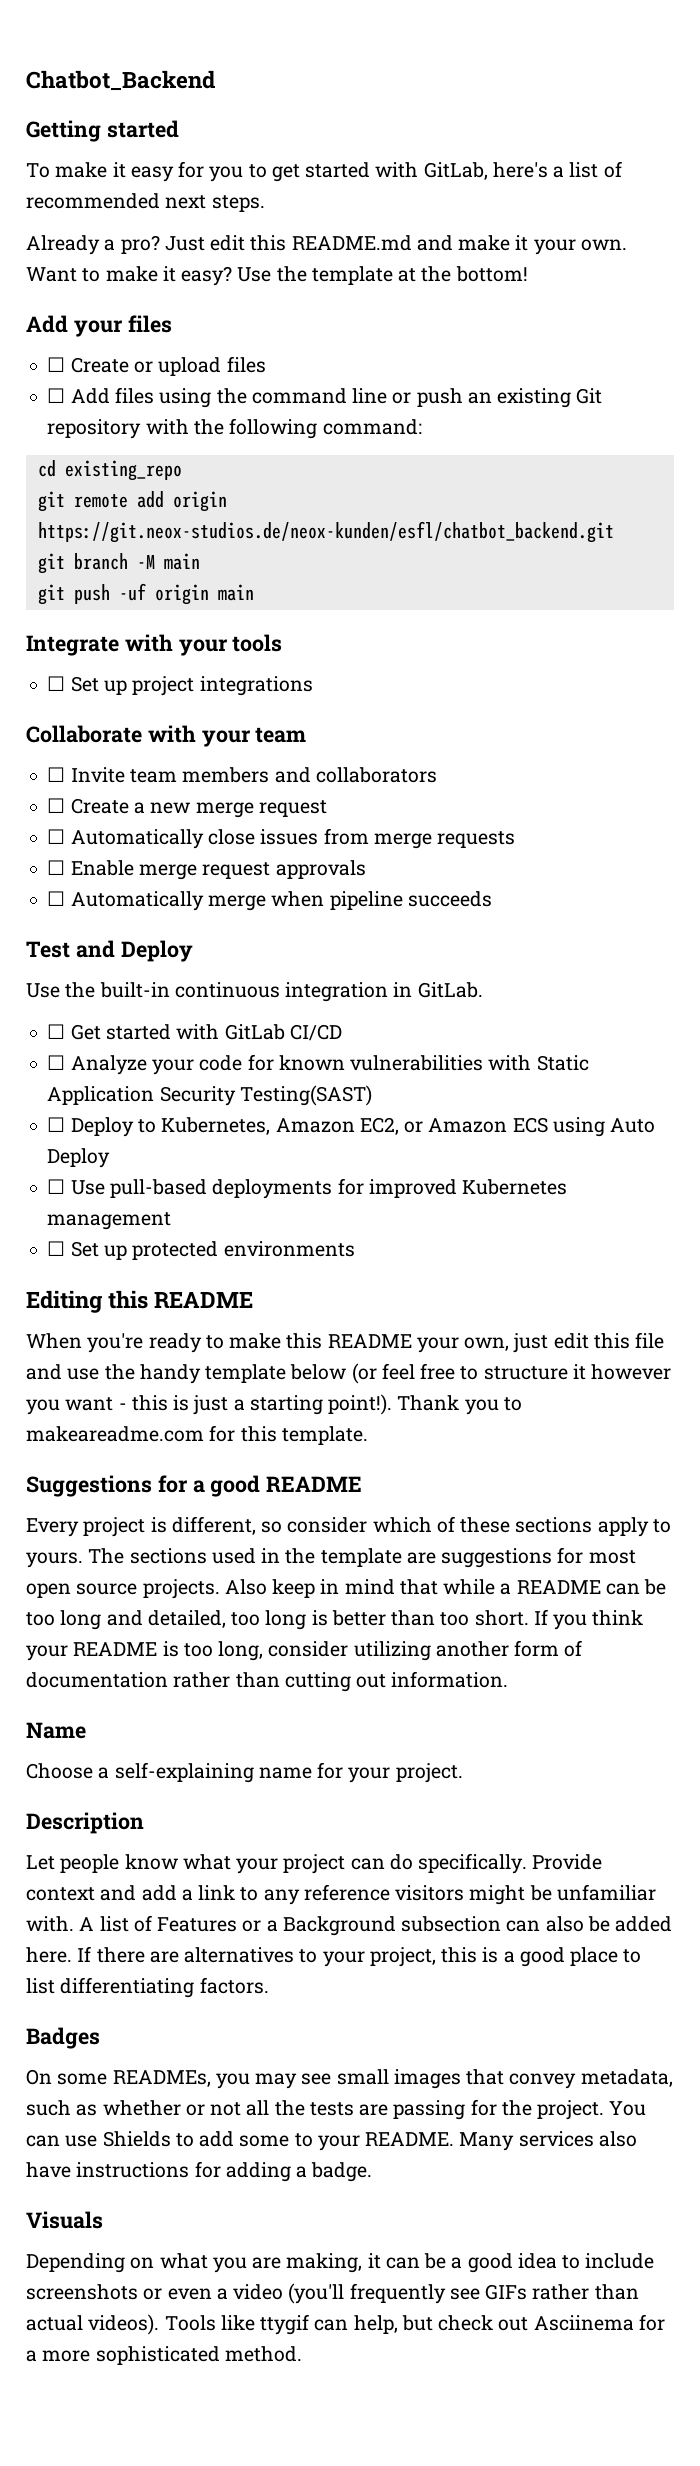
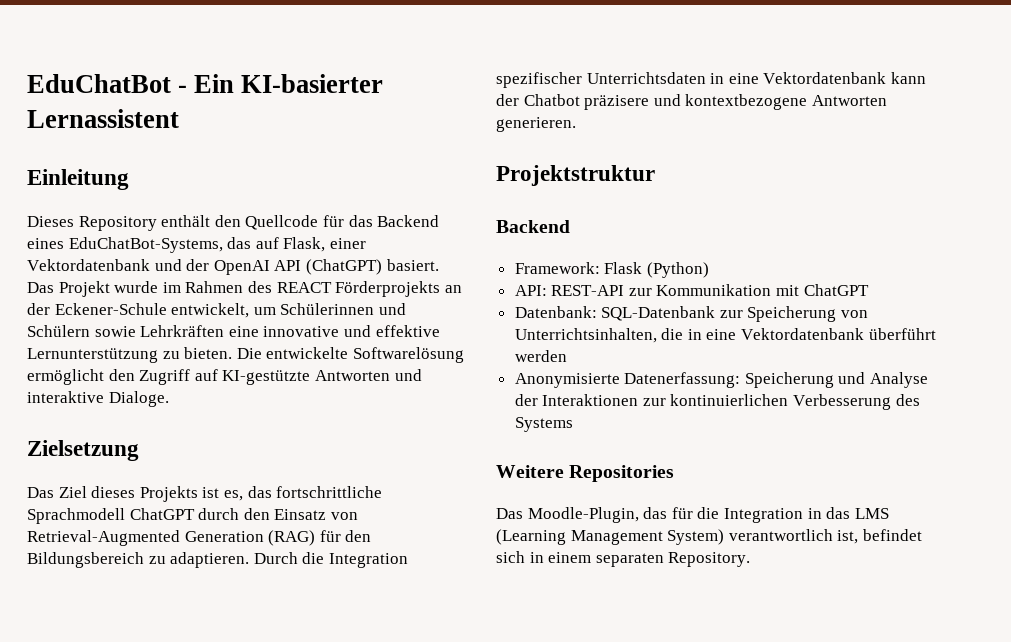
[26,70,215,91] [26,120,179,142] [26,161,622,182] [26,193,265,212] [26,235,627,255] [26,266,528,286] [26,315,172,337] [47,356,266,376] [47,387,603,408] [47,418,422,439] [37,460,182,481] [37,491,227,512] [37,521,614,543] [37,553,200,574] [37,583,254,605] [26,634,283,656] [47,676,313,696] [26,725,307,747] [47,767,437,783] [47,798,327,818] [47,828,516,849] [47,860,366,880] [47,891,492,911] [26,940,193,962] [26,982,483,1002] [47,1024,342,1041] [47,1054,589,1075] [47,1085,372,1106] [47,1117,656,1137] [47,1148,111,1168] [47,1178,568,1199] [47,1212,172,1230] [47,1241,355,1260] [26,1290,254,1313] [26,1332,665,1353] [26,1363,672,1384] [26,1394,522,1415] [26,1425,368,1445] [26,1475,363,1497] [26,1516,671,1537] [26,1547,636,1568] [26,1579,667,1599] [26,1609,644,1630] [26,1640,583,1661] [26,1671,509,1692] [26,1722,86,1739] [26,1762,463,1783] [26,1812,144,1834] [26,1853,603,1874] [26,1884,656,1905] [26,1915,673,1936] [26,1946,642,1967] [26,1977,269,1998] [26,2027,100,2049] [26,2069,673,2089] [26,2099,647,2120] [26,2131,637,2151] [26,2161,373,2182] [26,2211,103,2229] [26,2253,655,2273] [26,2283,639,2304] [26,2314,665,2335] [26,2346,302,2365] Chatbot_Backend // Getting started // To make it easy for you to get started with GitLab, here's a list of recommended next steps. // Already a pro? Just edit this README.md and make it your own. Want to make it easy? Use the template at the bottom! // Add your files // ☐ Create or upload files // ☐ Add files using the command line or push an existing Git repository with the following command: // cd existing_repo // git remote add origin https://git.neox-studios.de/neox-kunden/esfl/chatbot_backend.git // git branch -M main // git push -uf origin main // Integrate with your tools // ☐ Set up project integrations // Collaborate with your team // ☐ Invite team members and collaborators // ☐ Create a new merge request // ☐ Automatically close issues from merge requests // ☐ Enable merge request approvals // ☐ Automatically merge when pipeline succeeds // Test and Deploy // Use the built-in continuous integration in GitLab. // ☐ Get started with GitLab CI/CD // ☐ Analyze your code for known vulnerabilities with Static Application Security Testing(SAST) // ☐ Deploy to Kubernetes, Amazon EC2, or Amazon ECS using Auto Deploy // ☐ Use pull-based deployments for improved Kubernetes management // ☐ Set up protected environments // Editing this README // When you're ready to make this README your own, just edit this file and use the handy template below (or feel free to structure it however you want - this is just a starting point!). Thank you to makeareadme.com for this template. // Suggestions for a good README // Every project is different, so consider which of these sections apply to yours. The sections used in the template are suggestions for most open source projects. Also keep in mind that while a README can be too long and detailed, too long is better than too short. If you think your README is too long, consider utilizing another form of documentation rather than cutting out information. // Name // Choose a self-explaining name for your project. // Description // Let people know what your project can do specifically. Provide context and add a link to any reference visitors might be unfamiliar with. A list of Features or a Background subsection can also be added here. If there are alternatives to your project, this is a good place to list differentiating factors. // Badges // On some READMEs, you may see small images that convey metadata, such as whether or not all the tests are passing for the project. You can use Shields to add some to your README. Many services also have instructions for adding a badge. // Visuals // Depending on what you are making, it can be a good idea to include screenshots or even a video (you'll frequently see GIFs rather than actual videos). Tools like ttygif can help, but check out Asciinema for a more sophisticated method. -> [27,74,384,93] [27,109,179,128] [27,169,129,190] [27,215,440,231] [27,237,366,253] [27,259,439,275] [27,281,462,297] [27,303,406,318] [27,325,440,337] [27,347,464,363] [27,369,422,385] [27,391,169,407] [27,440,139,461] [27,486,383,502] [27,508,358,524] [27,530,372,546] [27,552,408,568] [496,72,926,88] [496,94,887,110] [496,117,576,132] [496,165,655,186] [496,220,570,233] [514,262,709,278] [514,284,869,296] [514,306,869,322] [514,328,936,343] [514,350,567,362] [514,372,929,388] [514,394,920,410] [514,417,573,432] [496,465,675,482] [496,507,889,523] [496,529,922,545] [496,551,751,567] EduChatBot - Ein KI-basierter Lernassistent // Einleitung // Dieses Repository enthält den Quellcode für das Backend eines EduChatBot-Systems, das auf Flask, einer Vektordatenbank und der OpenAI API (ChatGPT) basiert. Das Projekt wurde im Rahmen des REACT Förderprojekts an der Eckener-Schule entwickelt, um Schülerinnen und Schülern sowie Lehrkräften eine innovative und effektive Lernunterstützung zu bieten. Die entwickelte Softwarelösung ermöglicht den Zugriff auf KI-gestützte Antworten und interaktive Dialoge. // Zielsetzung // Das Ziel dieses Projekts ist es, das fortschrittliche Sprachmodell ChatGPT durch den Einsatz von Retrieval-Augmented Generation (RAG) für den Bildungsbereich zu adaptieren. Durch die Integration spezifischer Unterrichtsdaten in eine Vektordatenbank kann der Chatbot präzisere und kontextbezogene Antworten generieren. // Projektstruktur // Backend // Framework: Flask (Python) // API: REST-API zur Kommunikation mit ChatGPT // Datenbank: SQL-Datenbank zur Speicherung von Unterrichtsinhalten, die in eine Vektordatenbank überführt werden // Anonymisierte Datenerfassung: Speicherung und Analyse der Interaktionen zur kontinuierlichen Verbesserung des Systems // Weitere Repositories // Das Moodle-Plugin, das für die Integration in das LMS (Learning Management System) verantwortlich ist, befindet sich in einem separaten Repository.

